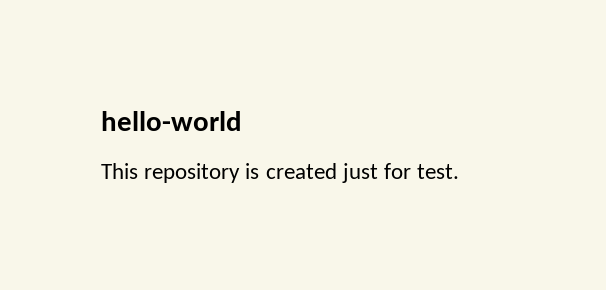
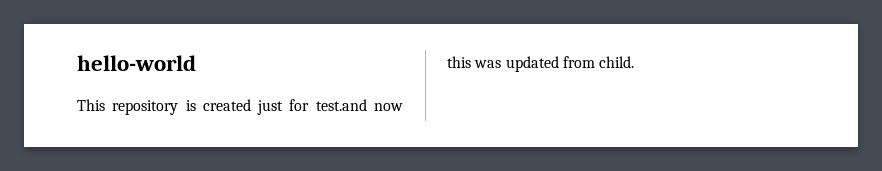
[417,164,460,179] test. -> [315,99,403,111] [447,56,635,72] test.and now this was updated from child.

